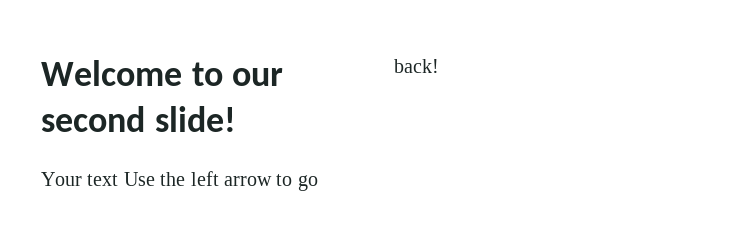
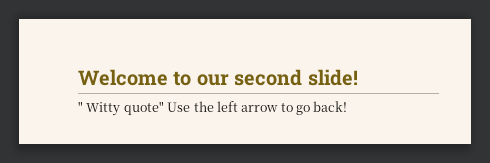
[41,172,119,186] Your text -> [78,101,164,116] " Witty quote"

